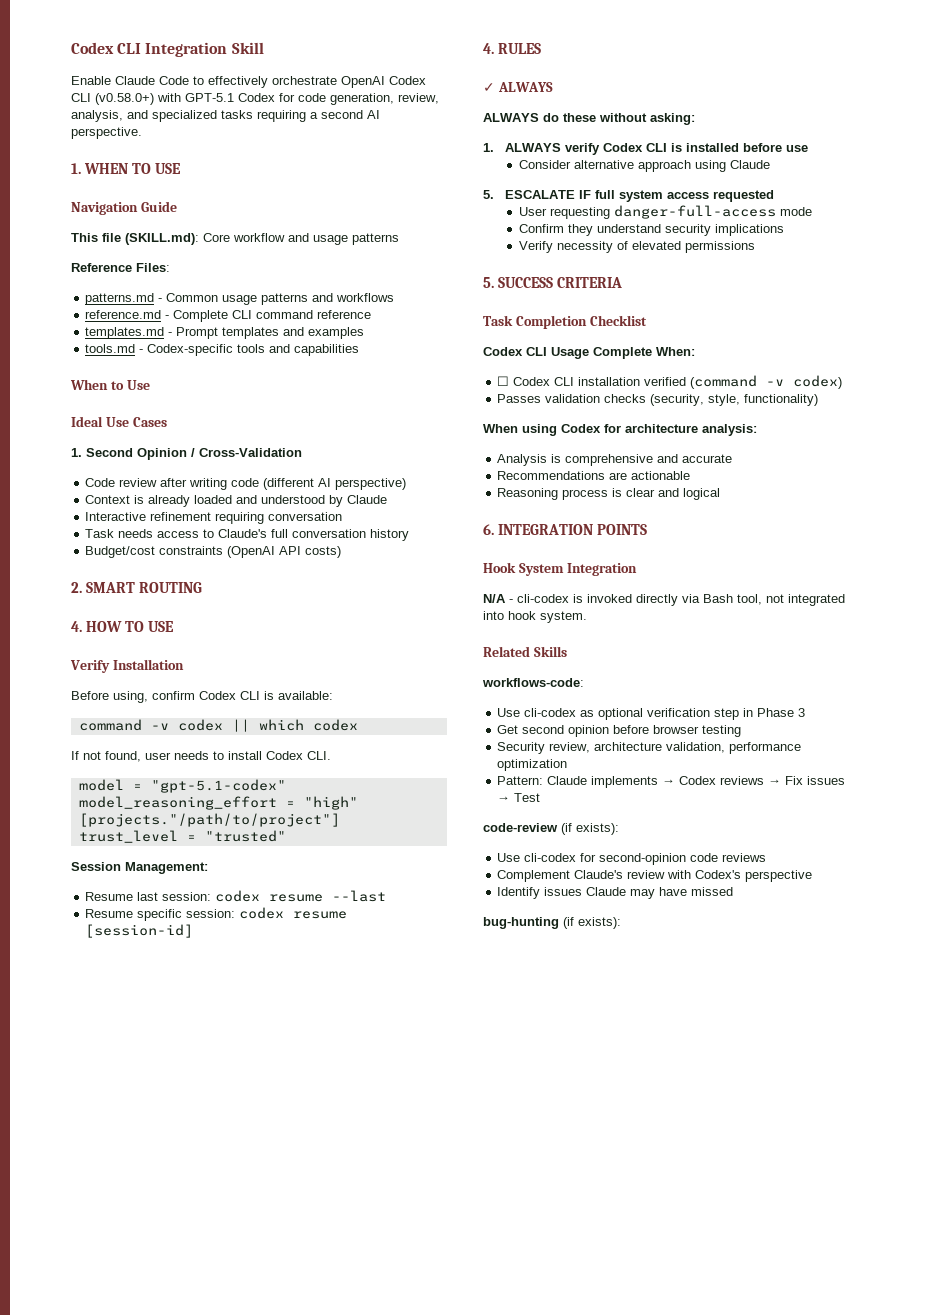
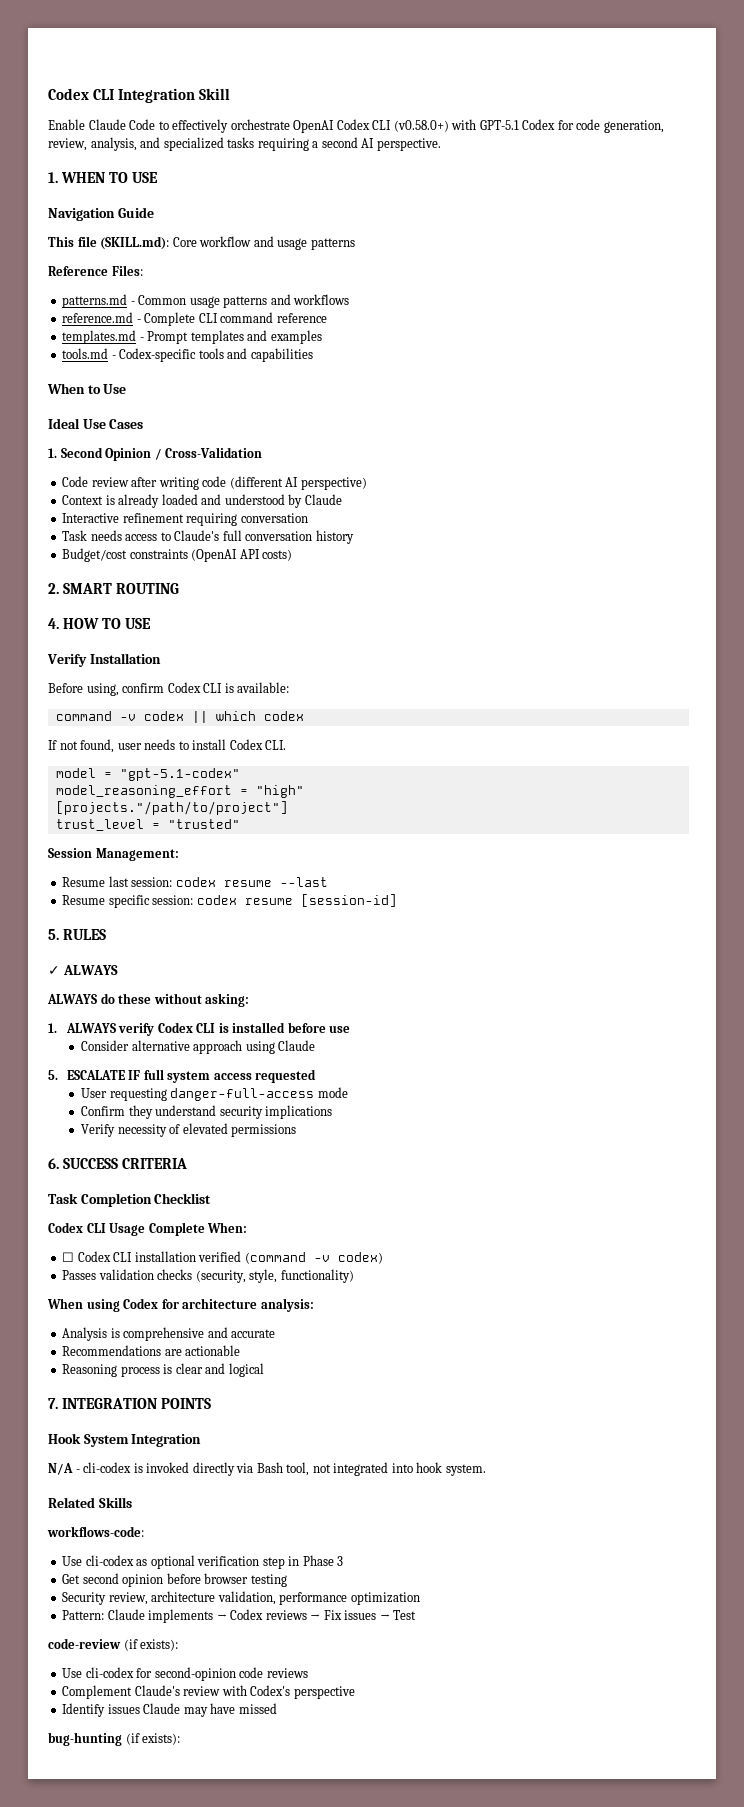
[483,43,494,54] 4. -> [48,929,59,940] 5.
[483,277,494,288] 5. -> [48,1158,59,1169] 6.
[483,524,494,535] 6. -> [48,1398,58,1409] 7.

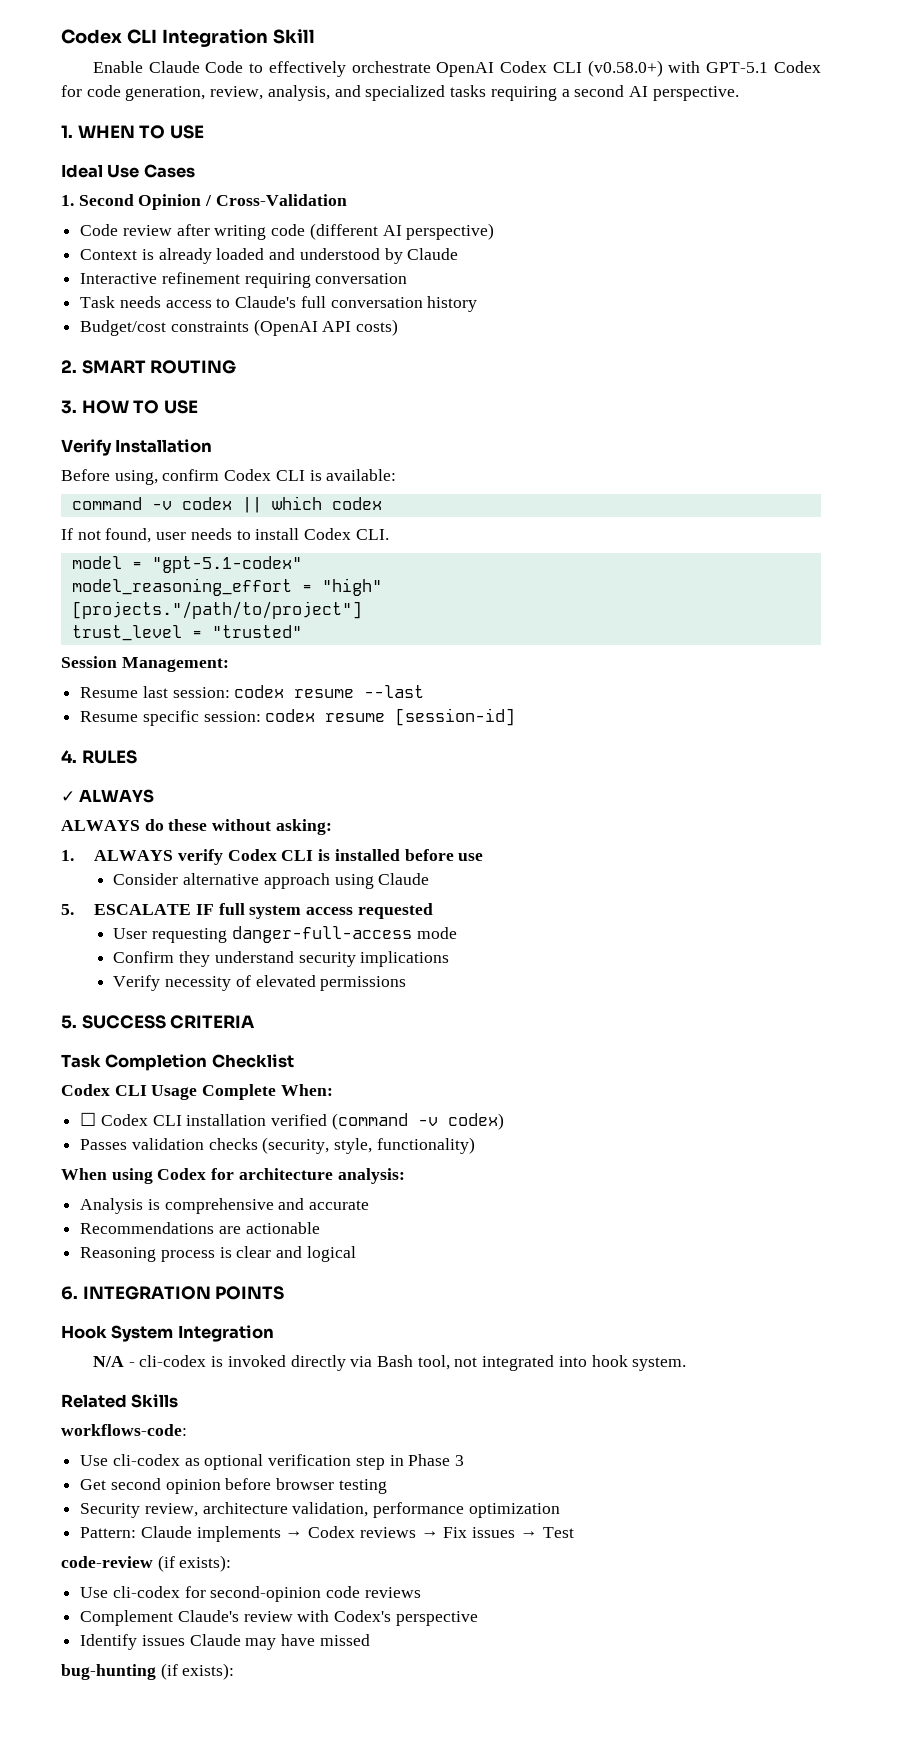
[48,207,154,221] [48,236,355,250] [48,265,143,276] [62,294,350,308] [62,312,327,326] [62,330,322,344] [62,348,313,362] [47,383,127,394] // Navigation Guide // This file (SKILL.md): Core workflow and usage patterns // Reference Files: // patterns.md - Common usage patterns and workflows // reference.md - Complete CLI command reference // templates.md - Prompt templates and examples // tools.md - Codex-specific tools and capabilities // When to Use -> (204, 132) none
[48,618,59,629] 4. -> [61,400,77,414] 3.
[48,929,59,940] 5. -> [61,750,77,763] 4.
[48,1158,59,1169] 6. -> [61,1015,77,1029] 5.
[48,1398,58,1409] 7. -> [61,1286,78,1300] 6.

